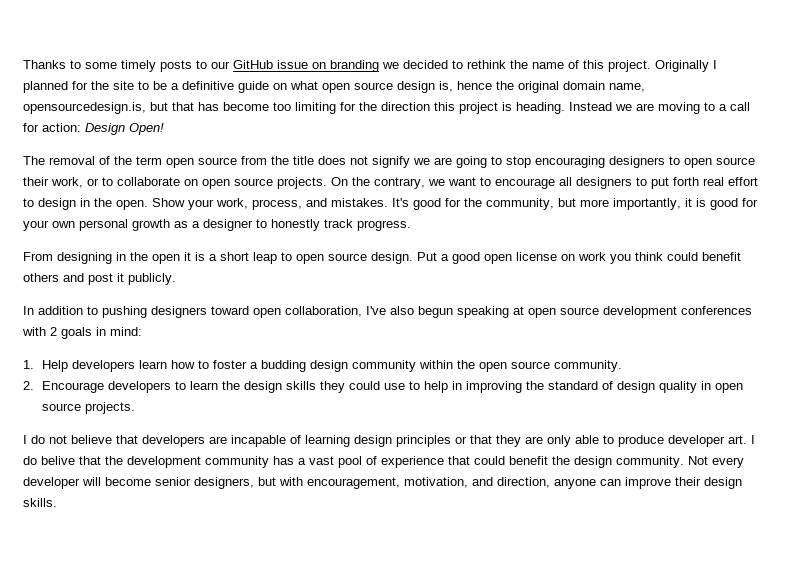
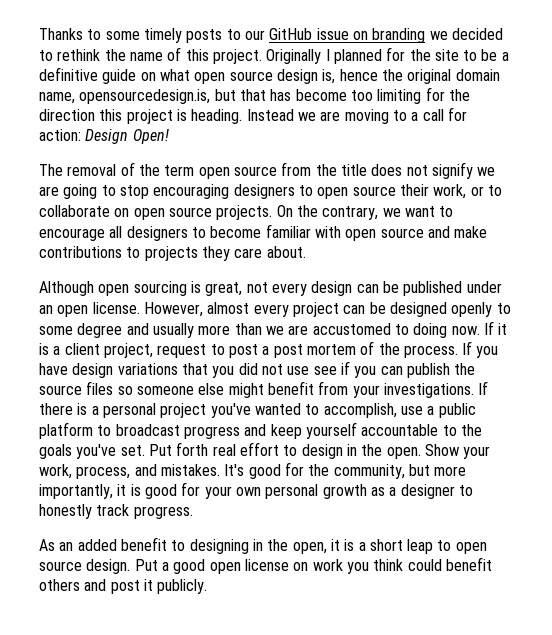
[651,177,669,189] put -> [210,224,488,241] [39,246,306,261] [39,281,502,296] [39,302,511,317] [39,321,508,338] [39,341,499,358] [39,361,476,378] [39,381,489,398] [39,403,476,418] [39,422,482,439] [39,444,172,459] become familiar with open source and make contributions to projects they care about. // Although open sourcing is great, not every design can be published under an open license. However, almost every project can be designed openly to some degree and usually more than we are accustomed to doing now. If it is a client project, request to post a post mortem of the process. If you have design variations that you did not use see if you can publish the source files so someone else might benefit from your investigations. If there is a personal project you've wanted to accomplish, use a public platform to broadcast progress and keep yourself accountable to the goals you've set. Put
[23,252,53,261] From -> [39,537,186,551] As an added benefit to
[152,254,180,264] open -> [292,542,327,554] open,
[23,306,752,318] [22,327,142,339] [23,360,623,372] [23,381,744,393] [42,402,136,414] [23,435,755,447] [23,456,744,468] [23,477,742,489] [23,498,57,507] // In addition to pushing designers toward open collaboration, I've also begun speaking at open source development conferences with 2 goals in mind: // 1. Help developers learn how to foster a budding design community within the open source community. // 2. Encourage developers to learn the design skills they could use to help in improving the standard of design quality in open source projects. // I do not believe that developers are incapable of learning design principles or that they are only able to produce developer art. I do belive that the development community has a vast pool of experience that could benefit the design community. Not every developer will become senior designers, but with encouragement, motivation, and direction, anyone can improve their design skills. -> (208, 586) none

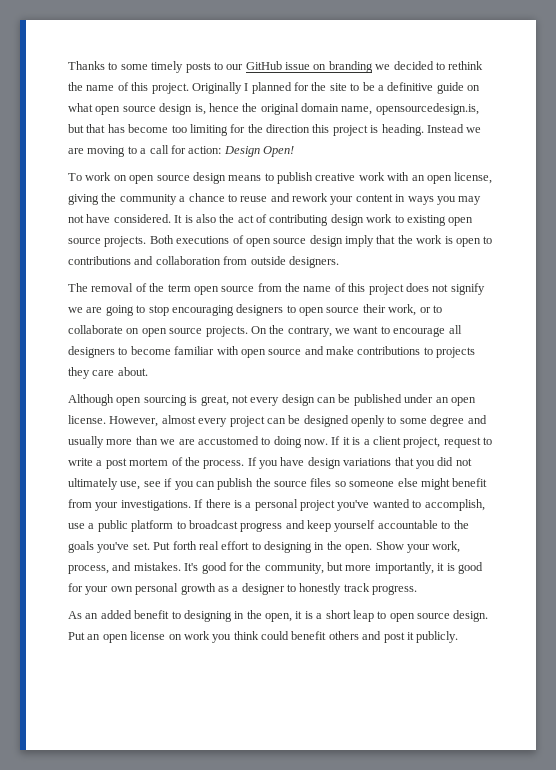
(169, 136) none -> [68,172,493,184] [68,193,482,205] [68,214,474,226] [68,235,493,247] [68,256,339,268] // To work on open source design means to publish creative work with an open license, giving the community a chance to reuse and rework your content in ways you may not have considered. It is also the act of contributing design work to existing open source projects. Both executions of open source design imply that the work is open to contributions and collaboration from outside designers.
[340,164,367,176] title -> [303,283,404,295] name of this project
[228,344,258,358] post -> [68,458,93,466] write
[287,366,310,375] use -> [68,478,141,490] ultimately use,
[301,444,343,459] design -> [264,541,312,553] designing
[161,559,206,574] a good -> [87,634,101,640] an

